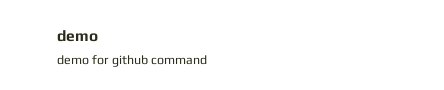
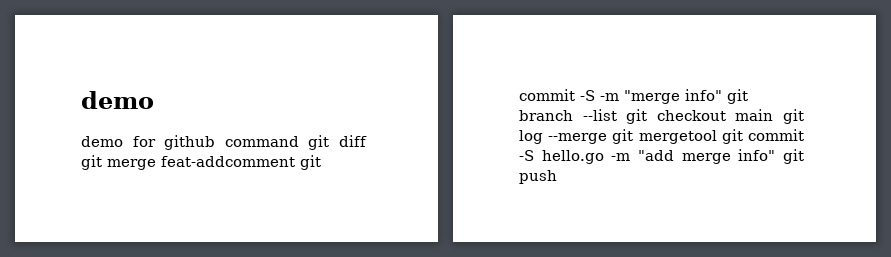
(208, 60) none -> [308,135,367,150] [81,155,321,170] [519,89,748,104] [519,109,804,124] [519,129,804,144] [519,149,804,164] [519,170,557,184] git diff git merge feat-addcomment git commit -S -m "merge info" git branch --list git checkout main git log --merge git mergetool git commit -S hello.go -m "add merge info" git push

